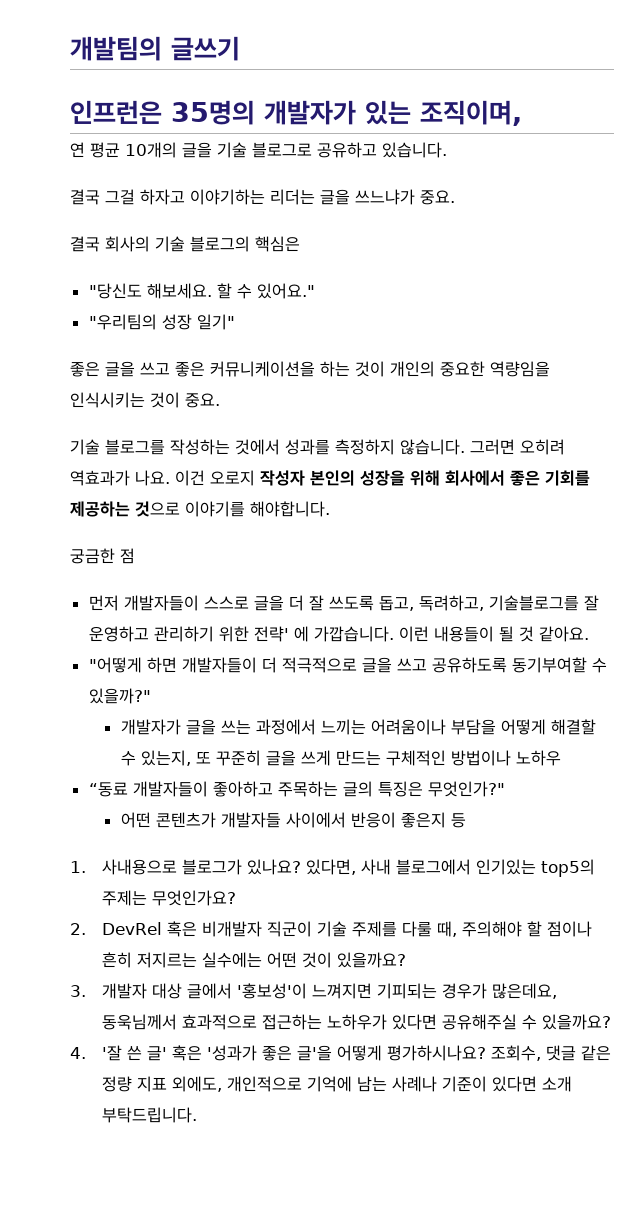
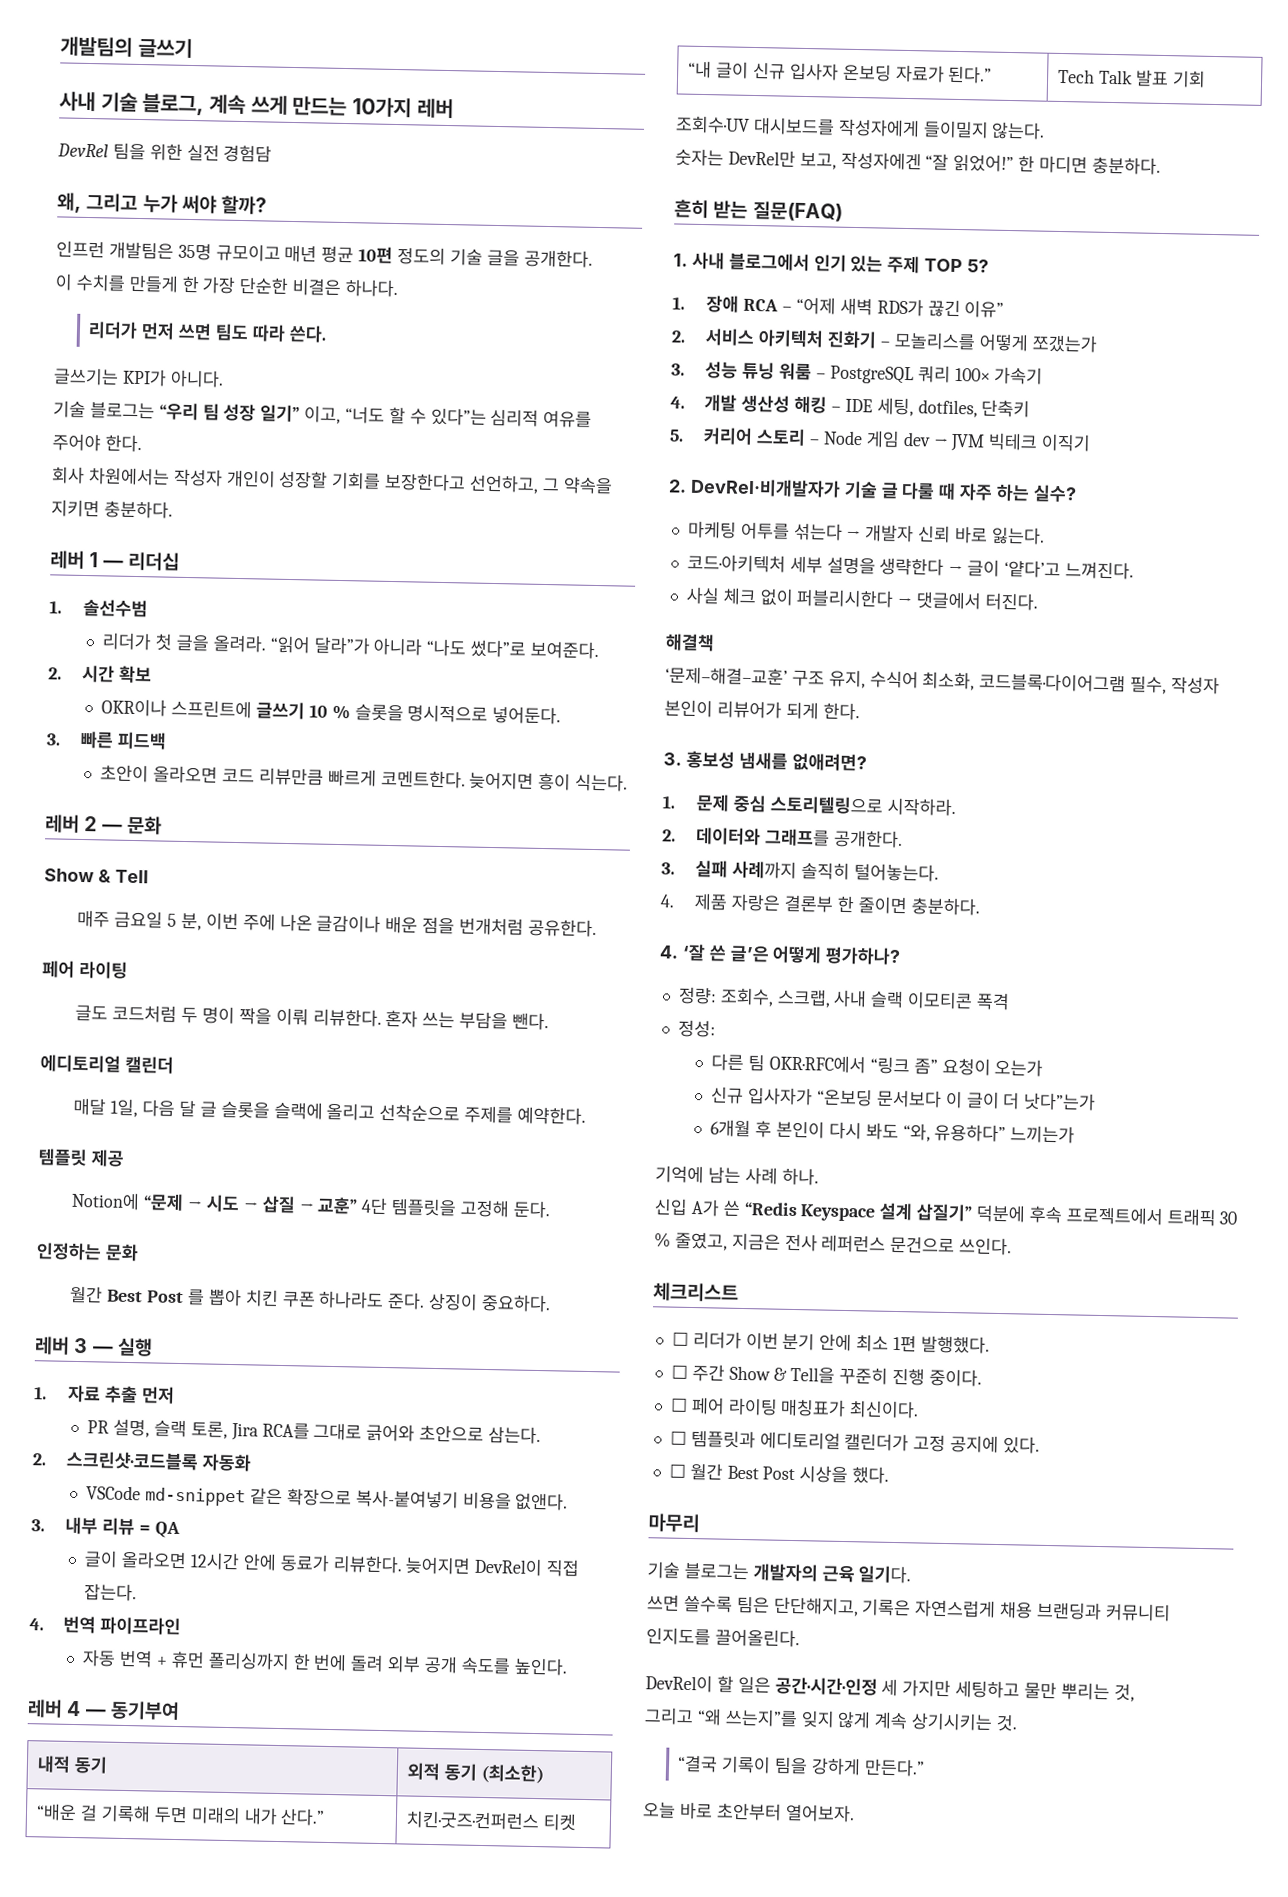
[70,100,522,126] [70,142,447,158] [70,189,455,205] [70,236,300,252] [88,283,315,299] [88,314,235,330] [70,361,550,377] [70,392,220,408] [70,439,565,455] [70,470,590,486] [70,501,330,517] [70,548,135,564] [88,595,599,611] [88,626,589,642] [88,657,607,673] [88,688,151,704] [120,719,596,735] [120,750,561,766] [88,781,505,797] [120,812,466,828] [70,859,595,877] [101,890,236,906] [70,921,592,937] [101,952,406,968] [70,983,557,999] [101,1014,611,1030] [70,1045,611,1061] [101,1076,572,1092] [101,1107,197,1123] 인프런은 35명의 개발자가 있는 조직이며, // 연 평균 10개의 글을 기술 블로그로 공유하고 있습니다. // 결국 그걸 하자고 이야기하는 리더는 글을 쓰느냐가 중요. // 결국 회사의 기술 블로그의 핵심은 // "당신도 해보세요. 할 수 있어요." // "우리팀의 성장 일기" // 좋은 글을 쓰고 좋은 커뮤니케이션을 하는 것이 개인의 중요한 역량임을 인식시키는 것이 중요. // 기술 블로그를 작성하는 것에서 성과를 측정하지 않습니다. 그러면 오히려 역효과가 나요. 이건 오로지 작성자 본인의 성장을 위해 회사에서 좋은 기회를 제공하는 것으로 이야기를 해야합니다. // 궁금한 점 // 먼저 개발자들이 스스로 글을 더 잘 쓰도록 돕고, 독려하고, 기술블로그를 잘 운영하고 관리하기 위한 전략' 에 가깝습니다. 이런 내용들이 될 것 같아요. // "어떻게 하면 개발자들이 더 적극적으로 글을 쓰고 공유하도록 동기부여할 수 있을까?" // 개발자가 글을 쓰는 과정에서 느끼는 어려움이나 부담을 어떻게 해결할 수 있는지, 또 꾸준히 글을 쓰게 만드는 구체적인 방법이나 노하우 // “동료 개발자들이 좋아하고 주목하는 글의 특징은 무엇인가?" // 어떤 콘텐츠가 개발자들 사이에서 반응이 좋은지 등 // 1. 사내용으로 블로그가 있나요? 있다면, 사내 블로그에서 인기있는 top5의 주제는 무엇인가요? // 2. DevRel 혹은 비개발자 직군이 기술 주제를 다룰 때, 주의해야 할 점이나 흔히 저지르는 실수에는 어떤 것이 있을까요? // 3. 개발자 대상 글에서 '홍보성'이 느껴지면 기피되는 경우가 많은데요, 동욱님께서 효과적으로 접근하는 노하우가 있다면 공유해주실 수 있을까요? // 4. '잘 쓴 글' 혹은 '성과가 좋은 글'을 어떻게 평가하시나요? 조회수, 댓글 같은 정량 지표 외에도, 개인적으로 기억에 남는 사례나 기준이 있다면 소개 부탁드립니다. -> [59,91,454,119] [57,142,273,163] [57,192,268,215] [56,240,593,268] [55,273,400,298] [88,321,327,343] [53,367,224,388] [53,400,593,428] [52,433,142,453] [51,466,613,495] [51,499,173,519] [50,550,180,571] [49,598,149,618] [102,632,599,660] [48,664,153,684] [101,698,562,725] [46,730,168,750] [100,764,629,792] [45,814,162,835] [44,868,149,884] [77,909,597,938] [42,960,128,979] [75,1004,550,1031] [40,1054,174,1074] [73,1097,587,1125] [38,1148,124,1167] [71,1191,551,1219] [36,1242,139,1262] [69,1285,552,1313] [34,1336,153,1357] [34,1384,176,1404] [87,1418,541,1445] [32,1450,253,1472] [86,1485,569,1511] [31,1516,181,1539] [84,1550,581,1577] [84,1583,138,1602] [29,1615,182,1636] [82,1649,568,1676] [27,1699,180,1721] [37,1755,109,1774] [407,1762,546,1784] [36,1803,326,1826] [406,1810,578,1831] [688,60,993,84] [1057,68,1206,88] [675,115,1046,140] [675,148,1161,175] [674,199,843,222] [673,251,990,274] [672,295,1005,318] [671,328,1098,353] [671,361,1044,385] [670,394,1031,418] [669,427,1092,452] [668,477,1077,503] [687,520,1045,545] [686,553,1134,580] [685,586,1039,611] [665,633,715,652] [665,666,1221,695] [664,699,860,721] [663,750,867,772] [662,794,957,817] [662,827,904,849] [661,859,940,882] [660,892,981,916] [659,943,902,966] [677,986,1010,1011] [677,1019,716,1038] [711,1053,1044,1077] [710,1086,1097,1111] [710,1119,1076,1144] [655,1165,819,1186] [654,1198,1238,1227] [654,1231,1013,1256] [653,1282,739,1302] [671,1331,990,1354] [670,1364,982,1387] [669,1397,920,1419] [669,1430,1040,1454] [668,1462,890,1484] [648,1513,700,1533] [647,1561,912,1584] [647,1594,1171,1622] [646,1627,800,1648] [645,1674,1135,1702] [644,1707,1019,1732] [677,1754,925,1777] [643,1801,855,1823] 사내 기술 블로그, 계속 쓰게 만드는 10가지 레버 // DevRel 팀을 위한 실전 경험담 // 왜, 그리고 누가 써야 할까? // 인프런 개발팀은 35명 규모이고 매년 평균 10편 정도의 기술 글을 공개한다. // 이 수치를 만들게 한 가장 단순한 비결은 하나다. // 리더가 먼저 쓰면 팀도 따라 쓴다. // 글쓰기는 KPI가 아니다. // 기술 블로그는 “우리 팀 성장 일기” 이고, “너도 할 수 있다”는 심리적 여유를 주어야 한다. // 회사 차원에서는 작성자 개인이 성장할 기회를 보장한다고 선언하고, 그 약속을 지키면 충분하다. // 레버 1 — 리더십 // 1. 솔선수범 // 리더가 첫 글을 올려라. “읽어 달라”가 아니라 “나도 썼다”로 보여준다. // 2. 시간 확보 // OKR이나 스프린트에 글쓰기 10 % 슬롯을 명시적으로 넣어둔다. // 3. 빠른 피드백 // 초안이 올라오면 코드 리뷰만큼 빠르게 코멘트한다. 늦어지면 흥이 식는다. // 레버 2 — 문화 // Show & Tell // 매주 금요일 5 분, 이번 주에 나온 글감이나 배운 점을 번개처럼 공유한다. // 페어 라이팅 // 글도 코드처럼 두 명이 짝을 이뤄 리뷰한다. 혼자 쓰는 부담을 뺀다. // 에디토리얼 캘린더 // 매달 1일, 다음 달 글 슬롯을 슬랙에 올리고 선착순으로 주제를 예약한다. // 템플릿 제공 // Notion에 “문제 → 시도 → 삽질 → 교훈” 4단 템플릿을 고정해 둔다. // 인정하는 문화 // 월간 Best Post 를 뽑아 치킨 쿠폰 하나라도 준다. 상징이 중요하다. // 레버 3 — 실행 // 1. 자료 추출 먼저 // PR 설명, 슬랙 토론, Jira RCA를 그대로 긁어와 초안으로 삼는다. // 2. 스크린샷·코드블록 자동화 // VSCode md-snippet 같은 확장으로 복사-붙여넣기 비용을 없앤다. // 3. 내부 리뷰 = QA // 글이 올라오면 12시간 안에 동료가 리뷰한다. 늦어지면 DevRel이 직접 잡는다. // 4. 번역 파이프라인 // 자동 번역 + 휴먼 폴리싱까지 한 번에 돌려 외부 공개 속도를 높인다. // 레버 4 — 동기부여 // 내적 동기 | 외적 동기 (최소한) // “배운 걸 기록해 두면 미래의 내가 산다.” | 치킨·굿즈·컨퍼런스 티켓 // “내 글이 신규 입사자 온보딩 자료가 된다.” | Tech Talk 발표 기회 // 조회수·UV 대시보드를 작성자에게 들이밀지 않는다. // 숫자는 DevRel만 보고, 작성자에겐 “잘 읽었어!” 한 마디면 충분하다. // 흔히 받는 질문(FAQ) // 1. 사내 블로그에서 인기 있는 주제 TOP 5? // 1. 장애 RCA – “어제 새벽 RDS가 끊긴 이유” // 2. 서비스 아키텍처 진화기 – 모놀리스를 어떻게 쪼갰는가 // 3. 성능 튜닝 워룸 – PostgreSQL 쿼리 100× 가속기 // 4. 개발 생산성 해킹 – IDE 세팅, dotfiles, 단축키 // 5. 커리어 스토리 – Node 게임 dev → JVM 빅테크 이직기 // 2. DevRel·비개발자가 기술 글 다룰 때 자주 하는 실수? // 마케팅 어투를 섞는다 → 개발자 신뢰 바로 잃는다. // 코드·아키텍처 세부 설명을 생략한다 → 글이 ‘얕다’고 느껴진다. // 사실 체크 없이 퍼블리시한다 → 댓글에서 터진다. // 해결책 // ‘문제–해결–교훈’ 구조 유지, 수식어 최소화, 코드블록·다이어그램 필수, 작성자 본인이 리뷰어가 되게 한다. // 3. 홍보성 냄새를 없애려면? // 1. 문제 중심 스토리텔링으로 시작하라. // 2. 데이터와 그래프를 공개한다. // 3. 실패 사례까지 솔직히 털어놓는다. // 4. 제품 자랑은 결론부 한 줄이면 충분하다. // 4. ‘잘 쓴 글’은 어떻게 평가하나? // 정량: 조회수, 스크랩, 사내 슬랙 이모티콘 폭격 // 정성: // 다른 팀 OKR·RFC에서 “링크 좀” 요청이 오는가 // 신규 입사자가 “온보딩 문서보다 이 글이 더 낫다”는가 // 6개월 후 본인이 다시 봐도 “와, 유용하다” 느끼는가 // 기억에 남는 사례 하나. // 신입 A가 쓴 “Redis Keyspace 설계 삽질기” 덕분에 후속 프로젝트에서 트래픽 30 % 줄였고, 지금은 전사 레퍼런스 문건으로 쓰인다. // 체크리스트 // ☐ 리더가 이번 분기 안에 최소 1편 발행했다. // ☐ 주간 Show & Tell을 꾸준히 진행 중이다. // ☐ 페어 라이팅 매칭표가 최신이다. // ☐ 템플릿과 에디토리얼 캘린더가 고정 공지에 있다. // ☐ 월간 Best Post 시상을 했다. // 마무리 // 기술 블로그는 개발자의 근육 일기다. // 쓰면 쓸수록 팀은 단단해지고, 기록은 자연스럽게 채용 브랜딩과 커뮤니티 인지도를 끌어올린다. // DevRel이 할 일은 공간·시간·인정 세 가지만 세팅하고 물만 뿌리는 것, // 그리고 “왜 쓰는지”를 잊지 않게 계속 상기시키는 것. // “결국 기록이 팀을 강하게 만든다.” // 오늘 바로 초안부터 열어보자.

